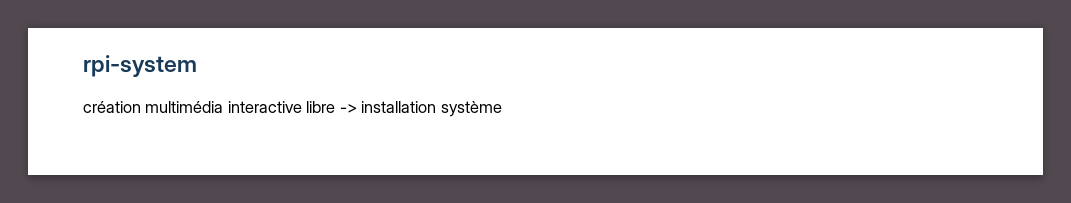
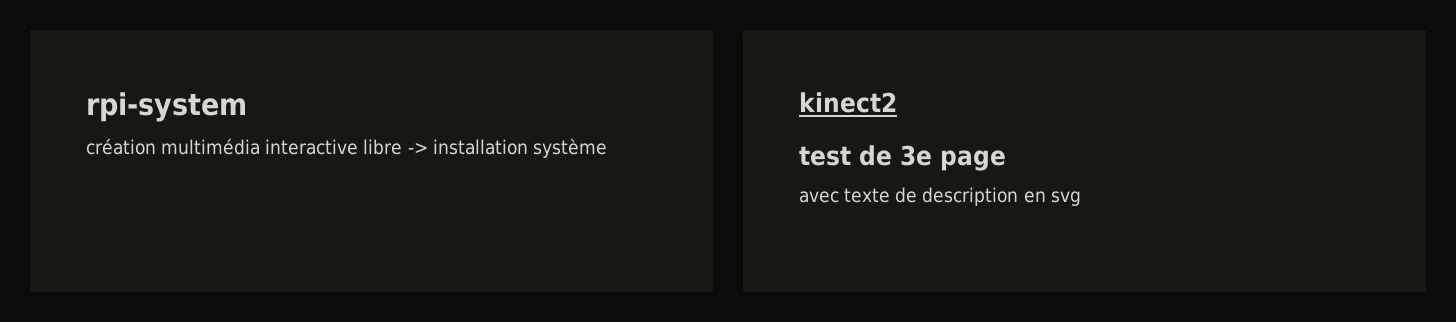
(502, 109) none -> [799,92,897,113] [799,145,1006,171] [799,187,1081,206] // kinect2 // test de 3e page // avec texte de description en svg

